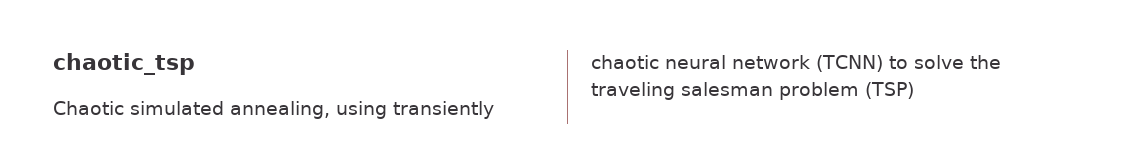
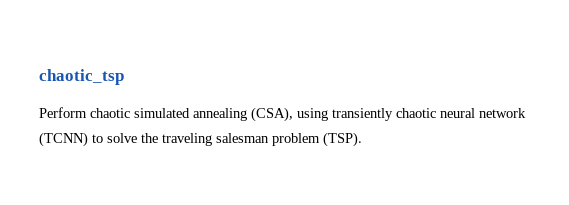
[53,101,330,119] Chaotic simulated annealing, -> [39,107,293,122] Perform chaotic simulated annealing (CSA),
[865,82,914,99] (TSP) -> [323,132,362,147] (TSP).

